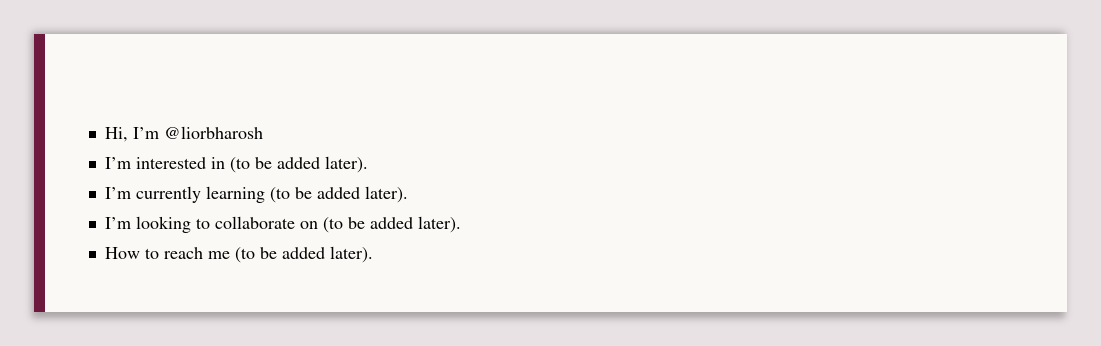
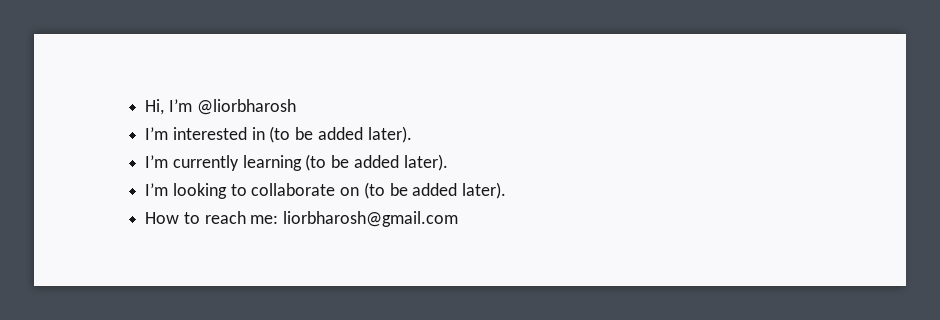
[207,246,373,263] me (to be added later). -> [250,211,459,227] me: liorbharosh@gmail.com

